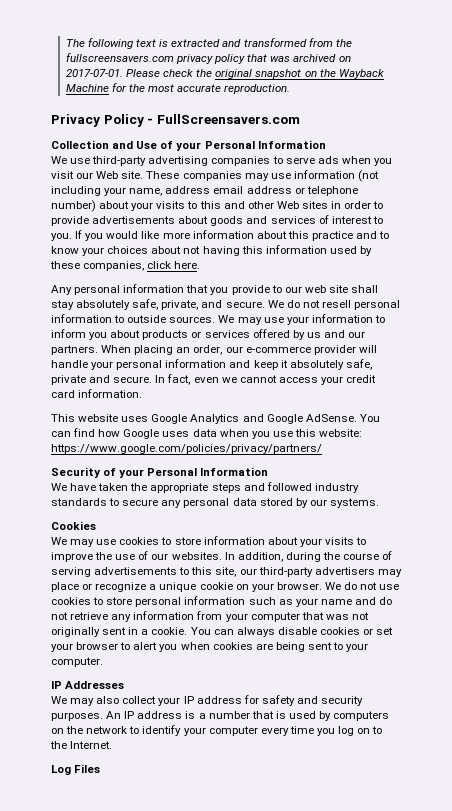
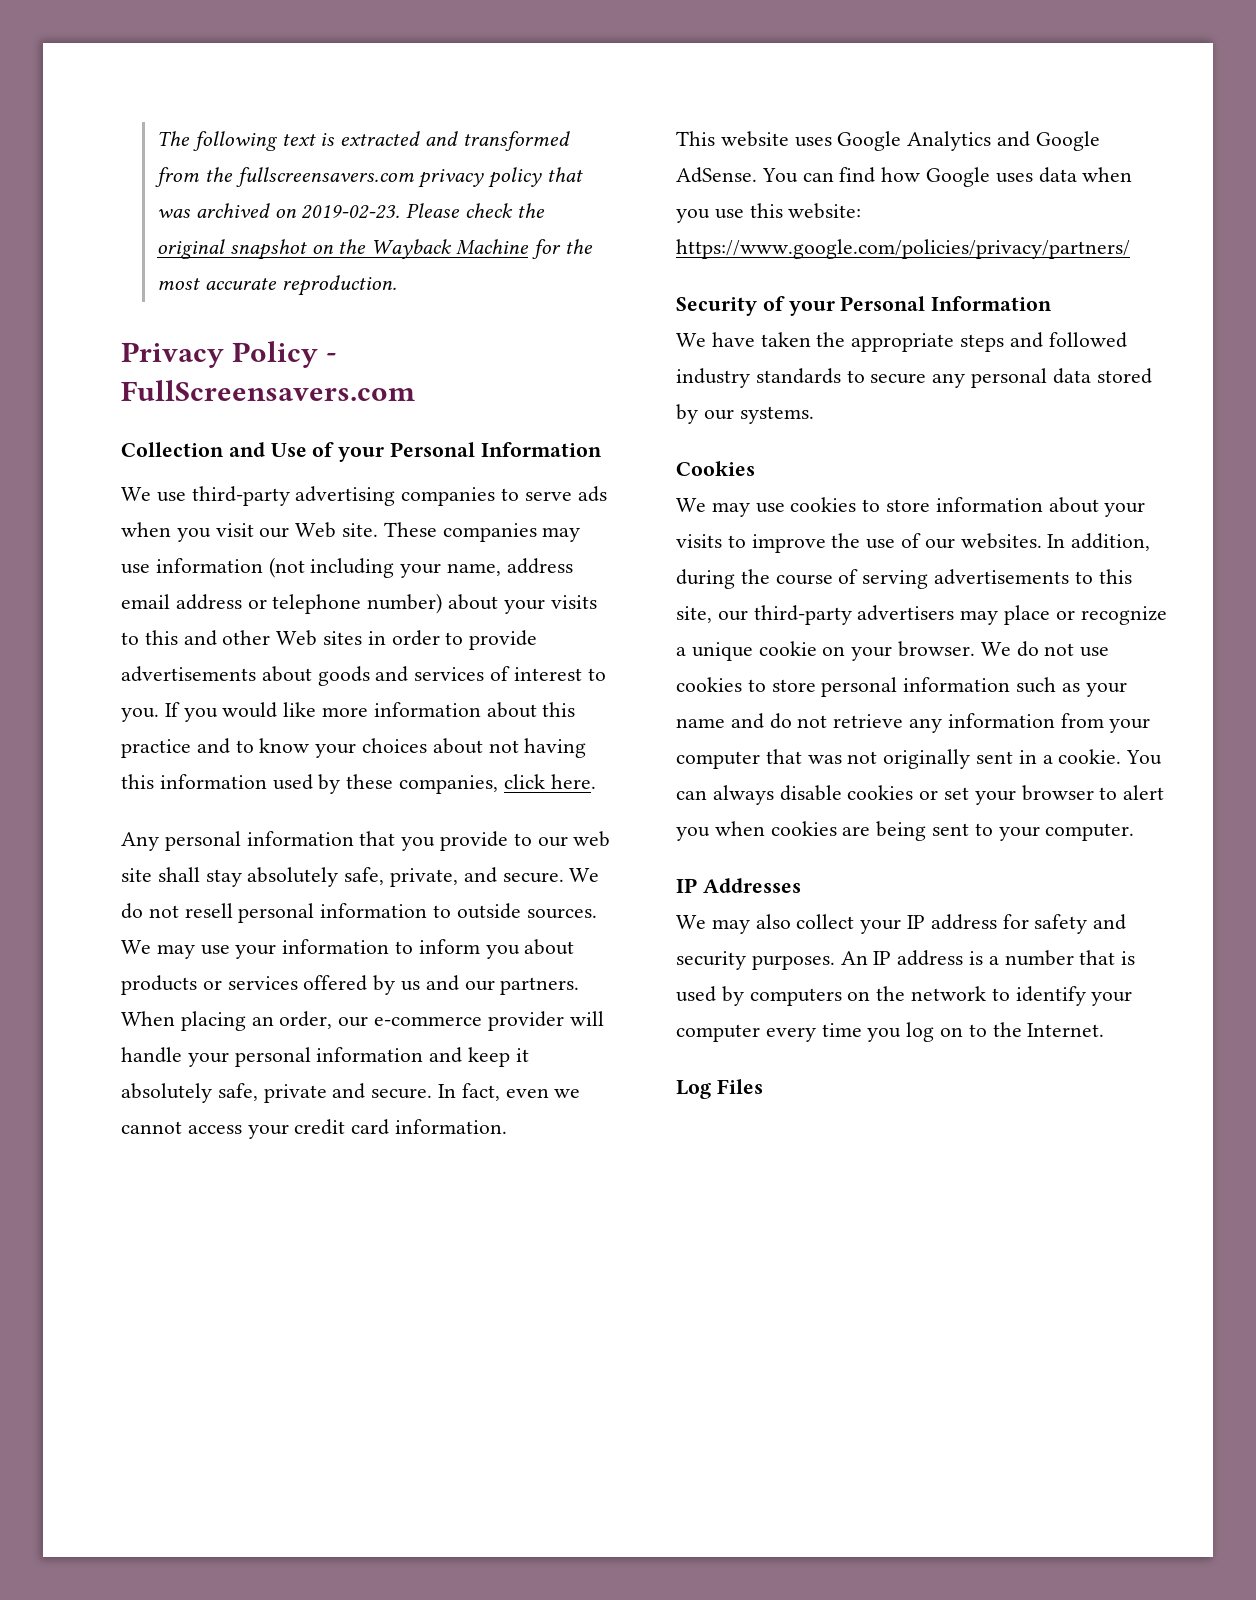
[65,69,123,77] 2017-07-01. -> [301,204,401,219] 2019-02-23.

